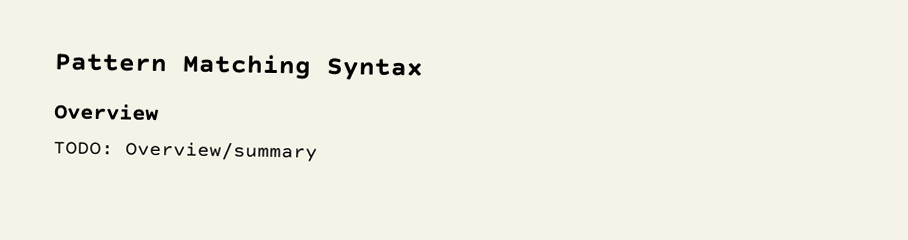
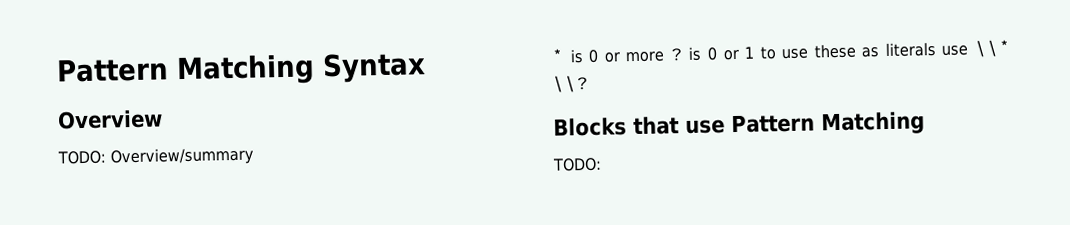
(318, 151) none -> [551,39,1011,64] [552,74,589,93] [553,111,925,137] [552,157,602,172] // * is 0 or more ? is 0 or 1 to use these as literals use \\* \\? // Blocks that use Pattern Matching // TODO:

